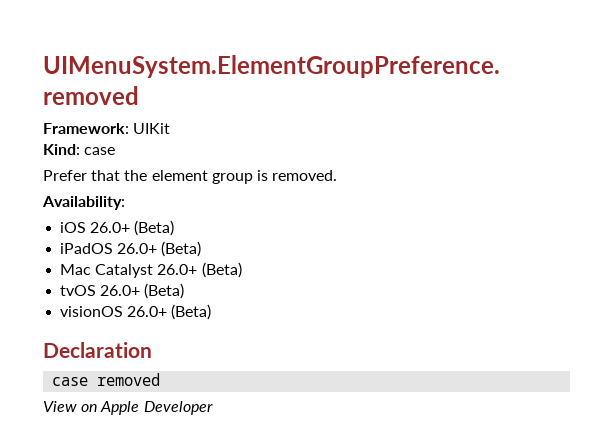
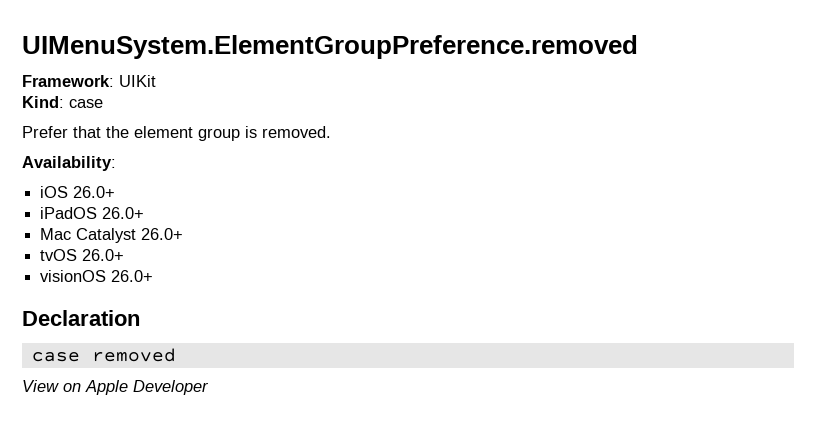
[134,220,175,236] (Beta) -> (116, 192) none
[161,241,202,257] (Beta) -> (145, 213) none
[201,262,242,278] (Beta) -> (184, 234) none
[144,283,185,299] (Beta) -> (125, 255) none
[171,304,212,320] (Beta) -> (154, 276) none

